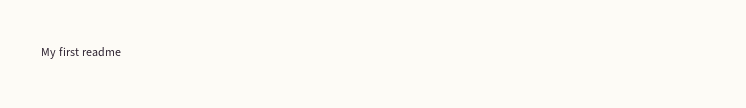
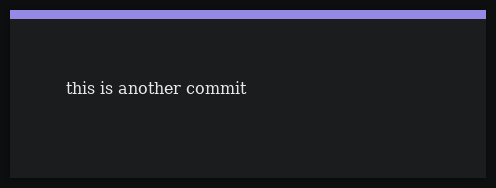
[41,47,122,59] My first readme -> [66,81,247,94] this is another commit

